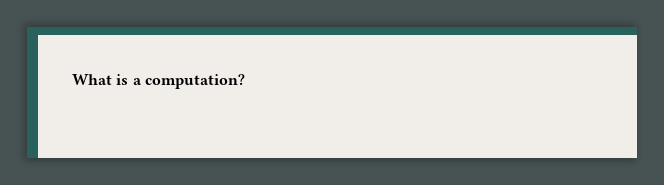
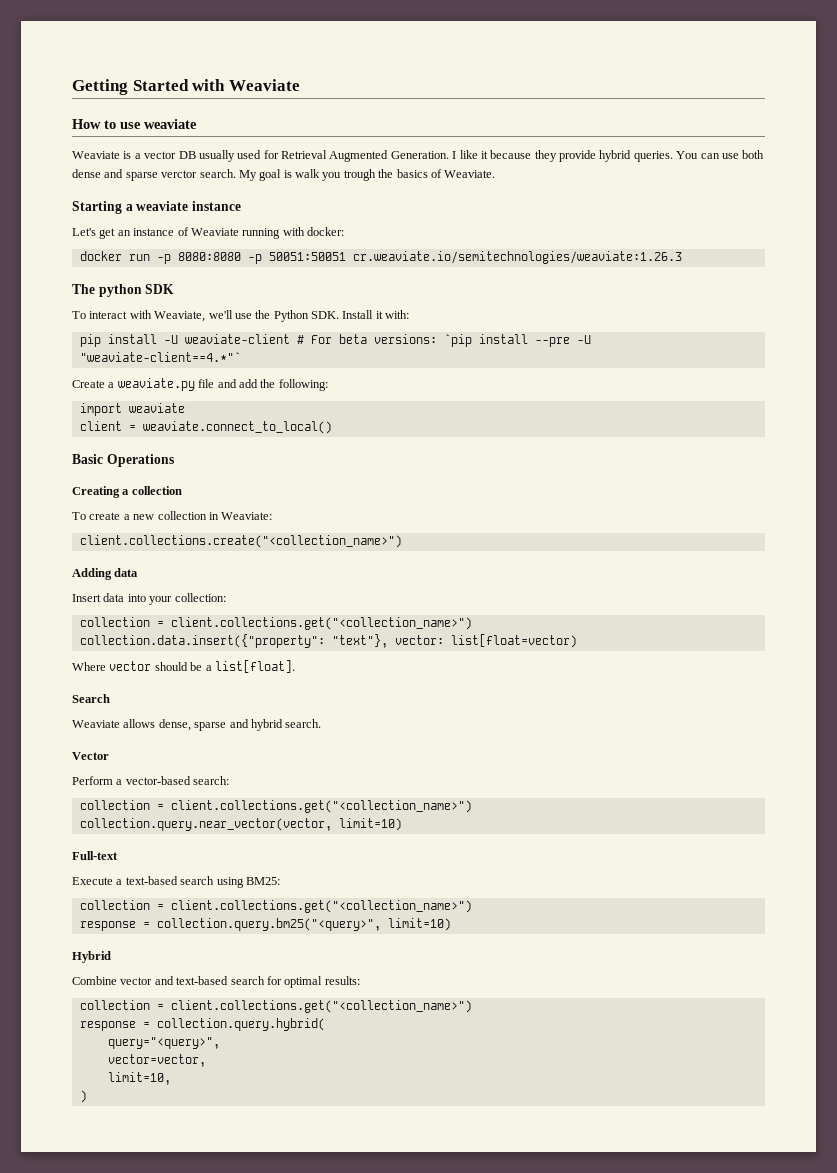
[72,74,245,89] What is a computation? -> [72,79,300,95] [72,119,197,129] [72,150,765,162] [72,169,496,181] [72,201,241,214] [72,227,344,239] [79,251,682,264] [72,284,175,297] [72,310,410,322] [79,334,591,347] [79,352,241,362] [72,378,328,391] [79,403,185,416] [79,421,332,434] [72,454,174,467] [72,486,182,498] [72,511,273,520] [79,535,402,548] [72,568,139,580] [72,593,226,605] [79,617,472,630] [79,634,577,648] [72,660,295,673] [72,694,110,703] [72,719,322,731] [72,752,109,760] [72,776,230,785] [79,800,472,813] [79,818,402,831] [72,851,118,860] [72,876,280,888] [79,900,472,913] [79,918,451,931] [72,951,111,963] [72,976,360,988] [79,1000,472,1013] [79,1018,325,1031] [107,1037,220,1049] [107,1054,206,1067] [107,1072,171,1085] [79,1090,87,1103] Getting Started with Weaviate // How to use weaviate // Weaviate is a vector DB usually used for Retrieval Augmented Generation. I like it because they provide hybrid queries. You can use both dense and sparse verctor search. My goal is walk you trough the basics of Weaviate. // Starting a weaviate instance // Let's get an instance of Weaviate running with docker: // docker run -p 8080:8080 -p 50051:50051 cr.weaviate.io/semitechnologies/weaviate:1.26.3 // The python SDK // To interact with Weaviate, we'll use the Python SDK. Install it with: // pip install -U weaviate-client # For beta versions: `pip install --pre -U "weaviate-client==4.*"` // Create a weaviate.py file and add the following: // import weaviate // client = weaviate.connect_to_local() // Basic Operations // Creating a collection // To create a new collection in Weaviate: // client.collections.create("<collection_name>") // Adding data // Insert data into your collection: // collection = client.collections.get("<collection_name>") // collection.data.insert({"property": "text"}, vector: list[float=vector) // Where vector should be a list[float]. // Search // Weaviate allows dense, sparse and hybrid search. // Vector // Perform a vector-based search: // collection = client.collections.get("<collection_name>") // collection.query.near_vector(vector, limit=10) // Full-text // Execute a text-based search using BM25: // collection = client.collections.get("<collection_name>") // response = collection.query.bm25("<query>", limit=10) // Hybrid // Combine vector and text-based search for optimal results: // collection = client.collections.get("<collection_name>") // response = collection.query.hybrid( // query="<query>", // vector=vector, // limit=10, // )

